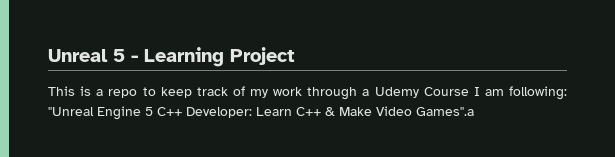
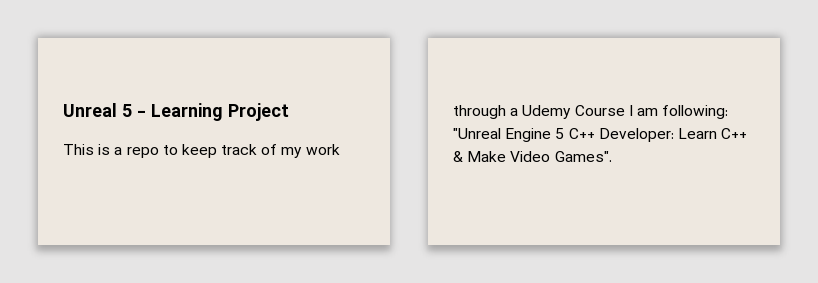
[416,107,474,116] Games".a -> [554,151,612,162] Games".

